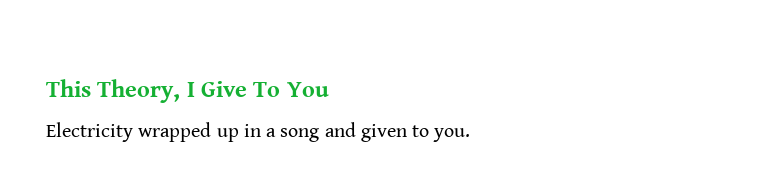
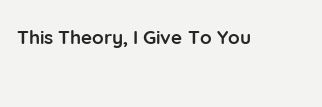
[46,122,471,142] // Electricity wrapped up in a song and given to you. -> (251, 37) none

